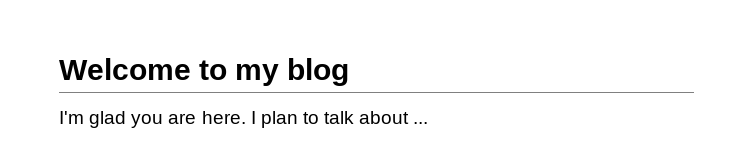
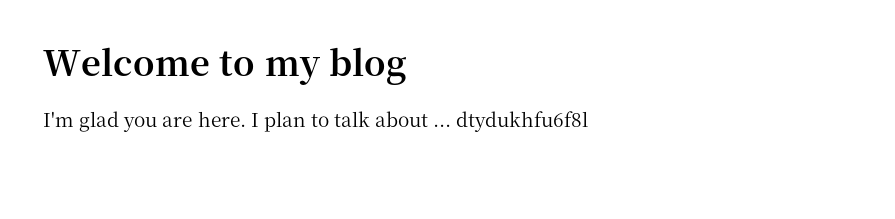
(429, 123) none -> [456,111,589,132] dtydukhfu6f8l

